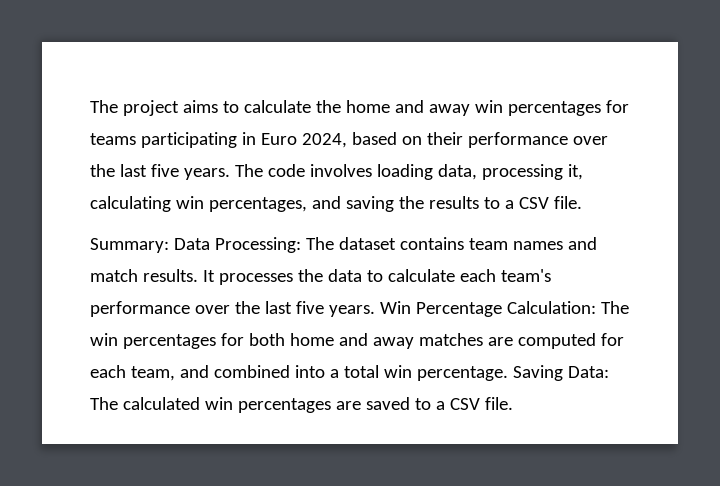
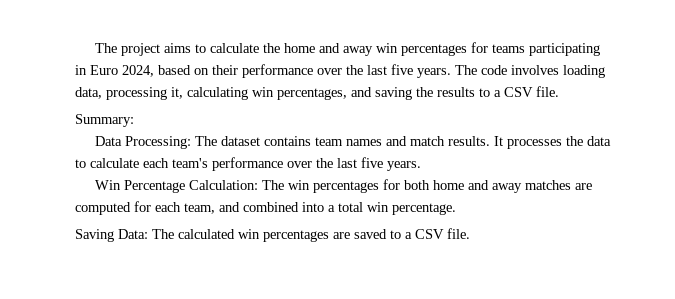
(169, 245) none -> (134, 120) //
(375, 311) none -> (421, 166) //
(508, 373) none -> (456, 209) //

